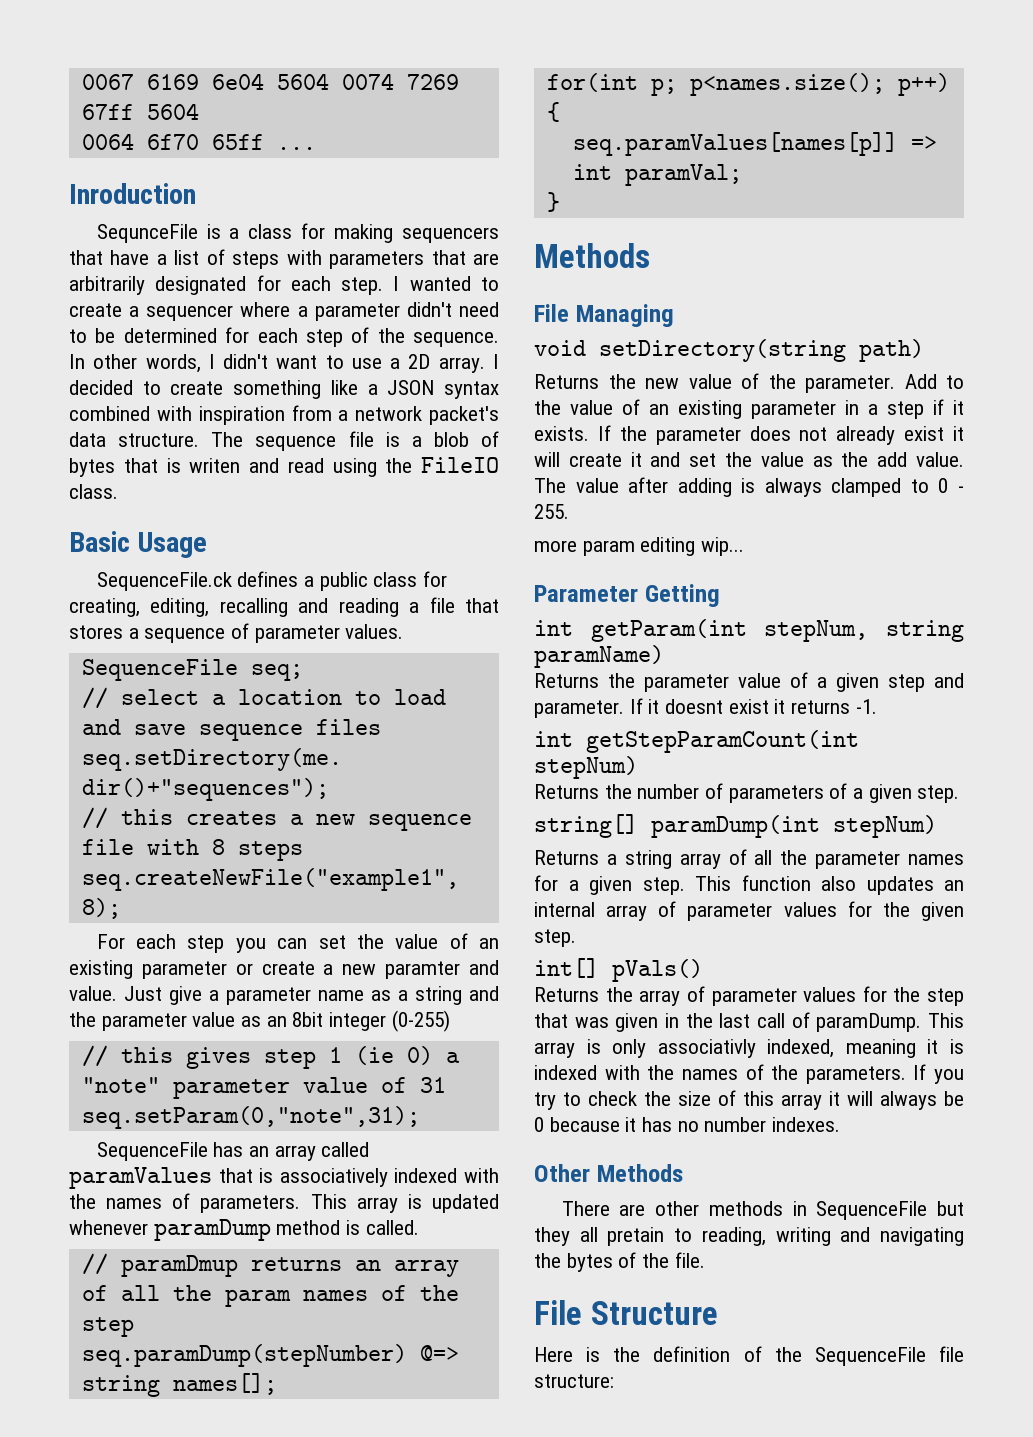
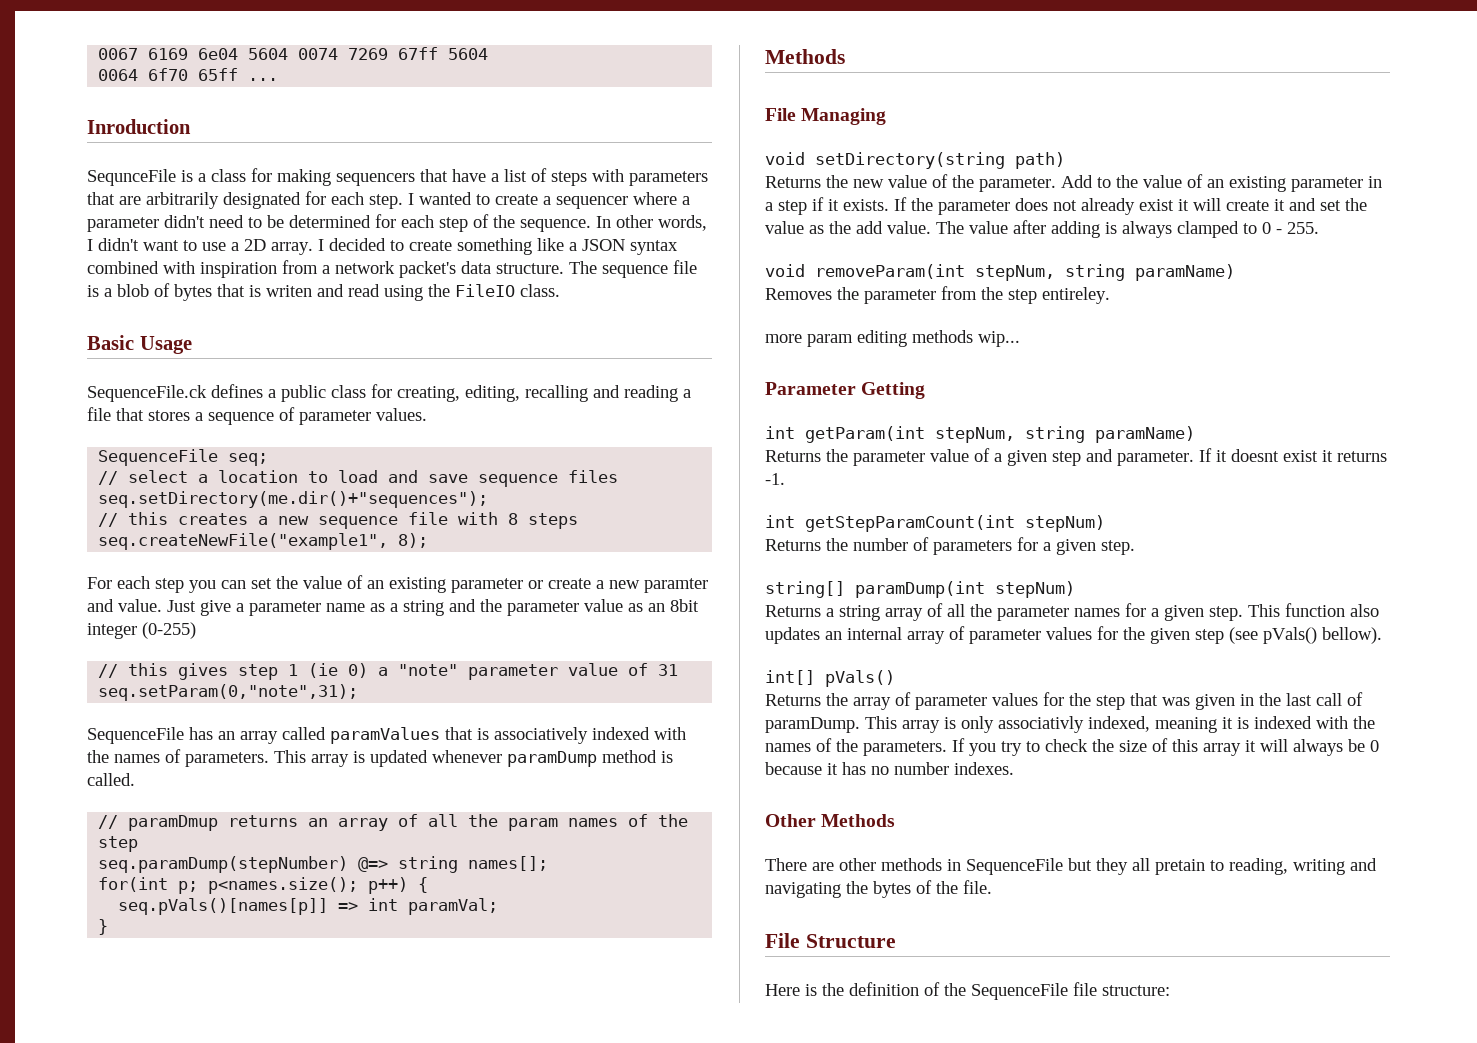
[572,132,898,156] seq.paramValues[names[p]] -> [118,898,329,915] seq.pVals()[names[p]]
(569, 511) none -> [765,264,1235,281] [765,286,1110,304] // void removeParam(int stepNum, string paramName) // Removes the parameter from the step entireley.
(696, 546) none -> [912,330,973,343] methods
[829,783,848,799] of -> [1017,537,1038,551] for
[534,929,576,947] step. -> [1195,627,1382,644] step (see pVals() bellow).

